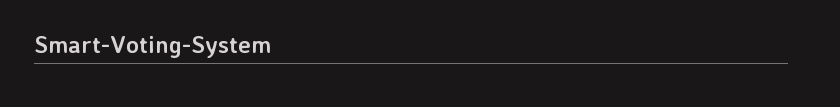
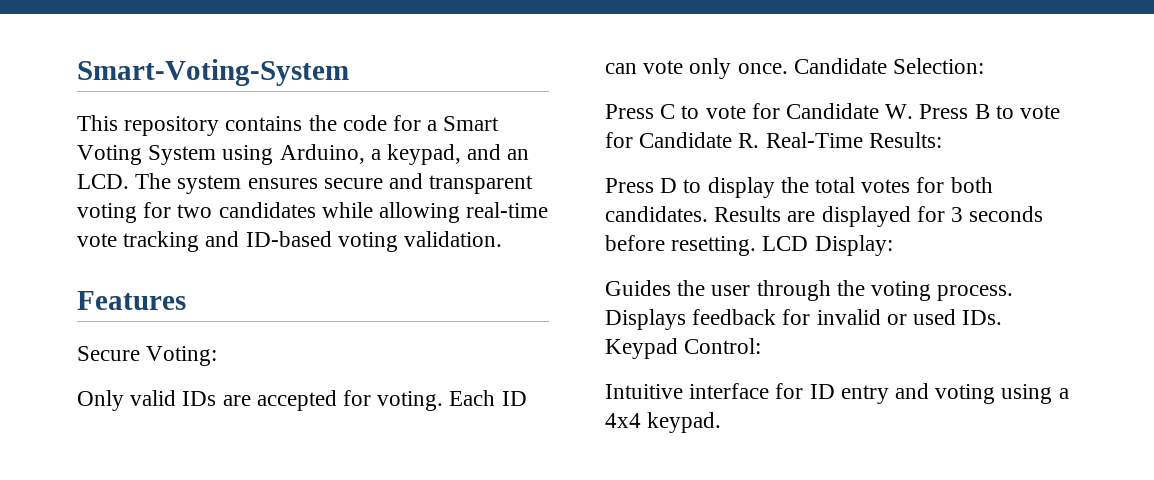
(271, 47) none -> [77,115,500,136] [77,144,530,165] [77,173,534,194] [77,202,549,223] [77,231,503,252] [77,291,186,310] [77,346,218,366] [77,390,527,411] [605,58,985,79] [605,103,1061,119] [605,132,942,148] [605,177,993,198] [605,206,1044,227] [605,235,893,256] [605,280,1014,301] [605,309,1003,330] [605,338,762,359] [605,383,1069,404] [605,412,722,433] // This repository contains the code for a Smart Voting System using Arduino, a keypad, and an LCD. The system ensures secure and transparent voting for two candidates while allowing real-time vote tracking and ID-based voting validation. // Features // Secure Voting: // Only valid IDs are accepted for voting. Each ID can vote only once. Candidate Selection: // Press C to vote for Candidate W. Press B to vote for Candidate R. Real-Time Results: // Press D to display the total votes for both candidates. Results are displayed for 3 seconds before resetting. LCD Display: // Guides the user through the voting process. Displays feedback for invalid or used IDs. Keypad Control: // Intuitive interface for ID entry and voting using a 4x4 keypad.

